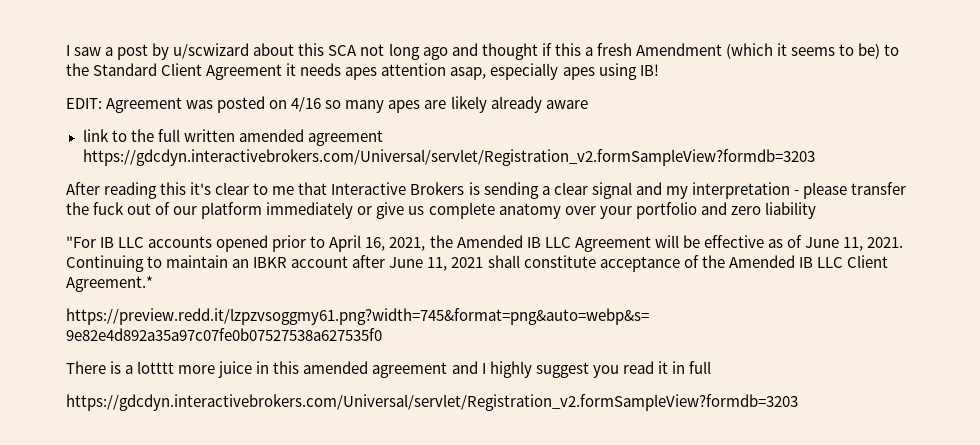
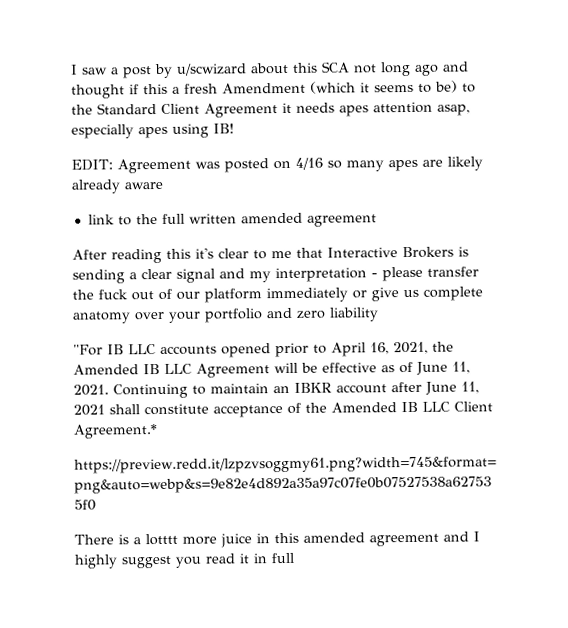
[82,149,815,166] https://gdcdyn.interactivebrokers.com/Universal/servlet/Registration_v2.formSampleView?formdb=3203 -> (377, 220) none
[66,394,798,411] // https://gdcdyn.interactivebrokers.com/Universal/servlet/Registration_v2.formSampleView?formdb=3203 -> (294, 558) none

